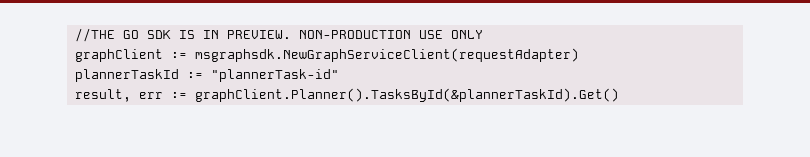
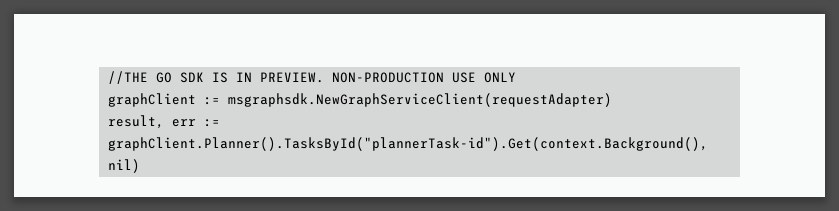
[74,69,339,82] // plannerTaskId := "plannerTask-id" -> (613, 100) none
[194,88,619,102] graphClient.Planner().TasksById(&plannerTaskId).Get() -> [108,137,709,151] [108,159,141,173] graphClient.Planner().TasksById("plannerTask-id").Get(context.Background(), nil)

